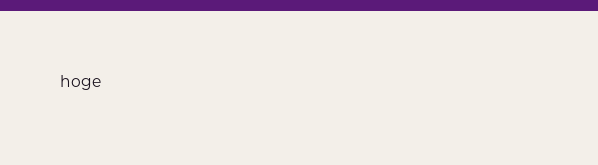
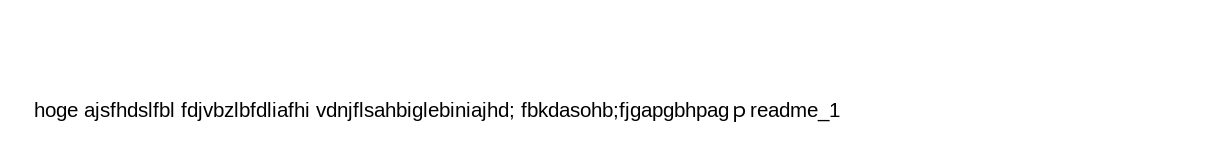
(101, 82) none -> [84,102,840,122] ajsfhdslfbl fdjvbzlbfdliafhi vdnjflsahbiglebiniajhd; fbkdasohb;fjgapgbhpagｐreadme_1

